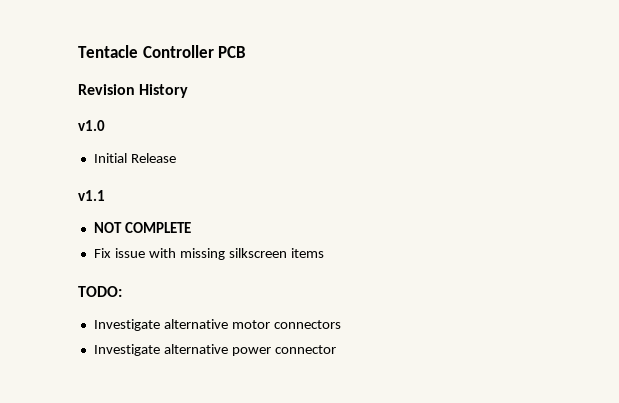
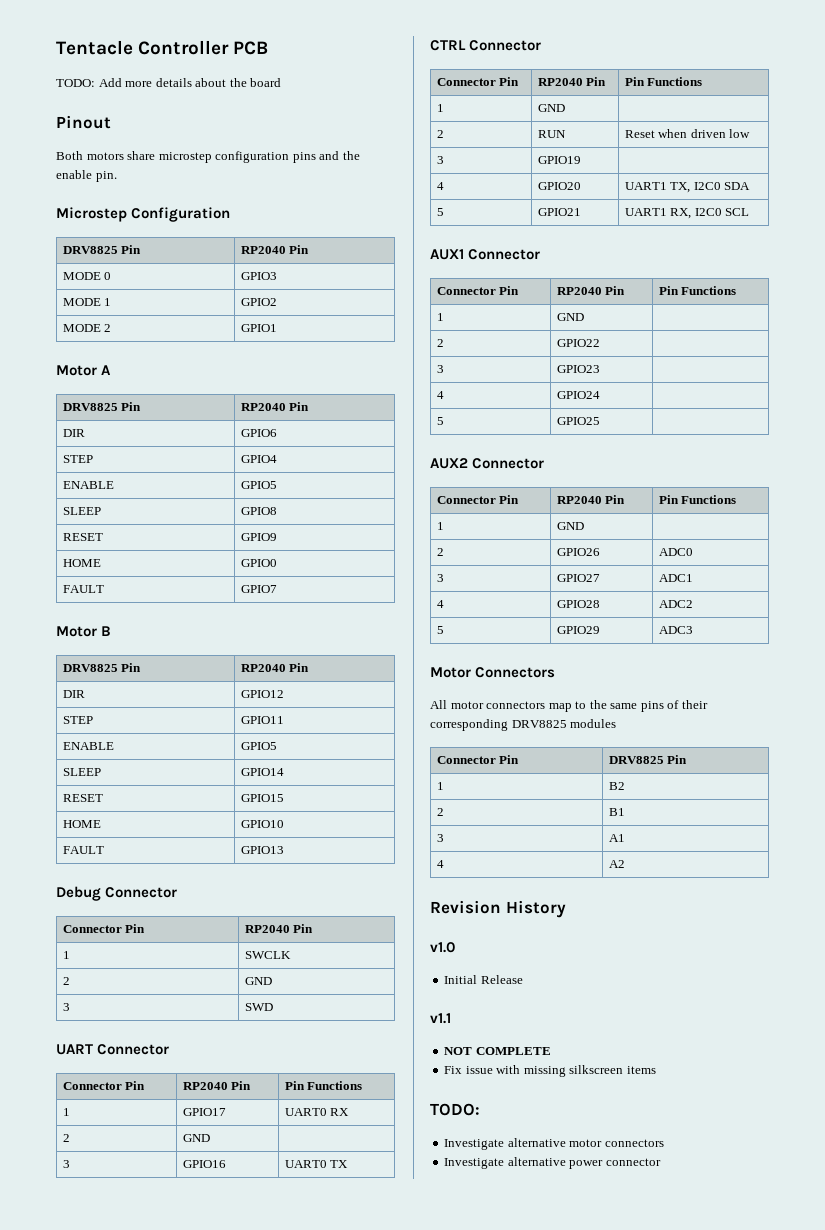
(247, 52) none -> [56,78,282,87] [56,115,111,129] [56,151,360,163] [56,170,117,182] [56,207,231,222] [62,245,142,254] [240,245,310,254] [62,272,112,280] [240,272,277,280] [62,298,112,306] [240,298,277,306] [62,324,112,332] [240,324,277,332] [56,365,112,376] [62,402,142,411] [240,402,310,411] [62,429,85,437] [240,429,277,437] [62,455,93,463] [240,455,277,463] [62,481,114,489] [240,481,277,489] [62,507,101,515] [240,507,277,515] [62,533,103,541] [240,533,277,541] [62,559,101,567] [240,559,277,567] [62,585,104,593] [240,585,277,593] [56,626,112,637] [62,663,142,672] [240,663,310,672] [62,690,85,698] [240,690,284,698] [62,716,93,724] [240,716,284,724] [62,742,114,750] [240,742,277,750] [62,768,101,776] [240,768,284,776] [62,794,103,802] [240,794,284,802] [62,820,101,828] [240,820,284,828] [62,846,104,854] [240,846,284,854] [56,886,178,901] [62,924,146,933] [244,924,314,933] [62,951,70,959] [244,951,291,959] [62,977,70,985] [244,977,272,985] [62,1003,70,1011] [244,1003,273,1011] [56,1044,170,1055] [62,1081,146,1090] [182,1081,252,1090] [284,1081,363,1090] [62,1108,70,1116] [182,1108,226,1116] [284,1108,350,1116] [62,1134,70,1142] [182,1134,210,1142] [62,1160,70,1168] [182,1160,226,1168] [284,1160,349,1168] [430,40,542,51] [436,77,520,86] [537,77,607,86] [624,77,703,86] [436,104,444,112] [537,104,565,112] [436,130,444,138] [537,130,566,138] [624,129,751,138] [436,156,444,164] [537,156,581,164] [436,182,444,190] [537,182,581,190] [624,182,751,193] [436,208,444,216] [537,208,581,216] [624,208,750,219] [430,249,541,260] [436,286,520,295] [556,286,626,295] [658,286,737,295] [436,313,444,321] [556,313,584,321] [436,339,444,347] [556,339,600,347] [436,365,444,373] [556,365,600,373] [436,391,444,399] [556,391,600,399] [436,417,444,425] [556,417,600,425] [430,458,545,469] [436,495,520,504] [556,495,626,504] [658,495,737,504] [436,522,444,530] [556,522,584,530] [436,548,444,556] [556,548,600,556] [658,548,693,556] [436,574,444,582] [556,574,600,582] [658,574,693,582] [436,600,444,608] [556,600,600,608] [658,600,693,608] [436,626,444,634] [556,626,600,634] [658,626,693,634] [430,667,556,678] [430,700,708,712] [430,719,617,731] [436,755,520,764] [608,755,688,764] [436,782,444,790] [608,782,625,790] [436,808,444,816] [608,808,625,816] [436,834,444,842] [608,834,625,842] [436,860,444,868] [608,860,625,868] // TODO: Add more details about the board // Pinout // Both motors share microstep configuration pins and the enable pin. // Microstep Configuration // DRV8825 Pin | RP2040 Pin // MODE 0 | GPIO3 // MODE 1 | GPIO2 // MODE 2 | GPIO1 // Motor A // DRV8825 Pin | RP2040 Pin // DIR | GPIO6 // STEP | GPIO4 // ENABLE | GPIO5 // SLEEP | GPIO8 // RESET | GPIO9 // HOME | GPIO0 // FAULT | GPIO7 // Motor B // DRV8825 Pin | RP2040 Pin // DIR | GPIO12 // STEP | GPIO11 // ENABLE | GPIO5 // SLEEP | GPIO14 // RESET | GPIO15 // HOME | GPIO10 // FAULT | GPIO13 // Debug Connector // Connector Pin | RP2040 Pin // 1 | SWCLK // 2 | GND // 3 | SWD // UART Connector // Connector Pin | RP2040 Pin | Pin Functions // 1 | GPIO17 | UART0 RX // 2 | GND | // 3 | GPIO16 | UART0 TX // CTRL Connector // Connector Pin | RP2040 Pin | Pin Functions // 1 | GND | // 2 | RUN | Reset when driven low // 3 | GPIO19 | // 4 | GPIO20 | UART1 TX, I2C0 SDA // 5 | GPIO21 | UART1 RX, I2C0 SCL // AUX1 Connector // Connector Pin | RP2040 Pin | Pin Functions // 1 | GND | // 2 | GPIO22 | // 3 | GPIO23 | // 4 | GPIO24 | // 5 | GPIO25 | // AUX2 Connector // Connector Pin | RP2040 Pin | Pin Functions // 1 | GND | // 2 | GPIO26 | ADC0 // 3 | GPIO27 | ADC1 // 4 | GPIO28 | ADC2 // 5 | GPIO29 | ADC3 // Motor Connectors // All motor connectors map to the same pins of their corresponding DRV8825 modules // Connector Pin | DRV8825 Pin // 1 | B2 // 2 | B1 // 3 | A1 // 4 | A2

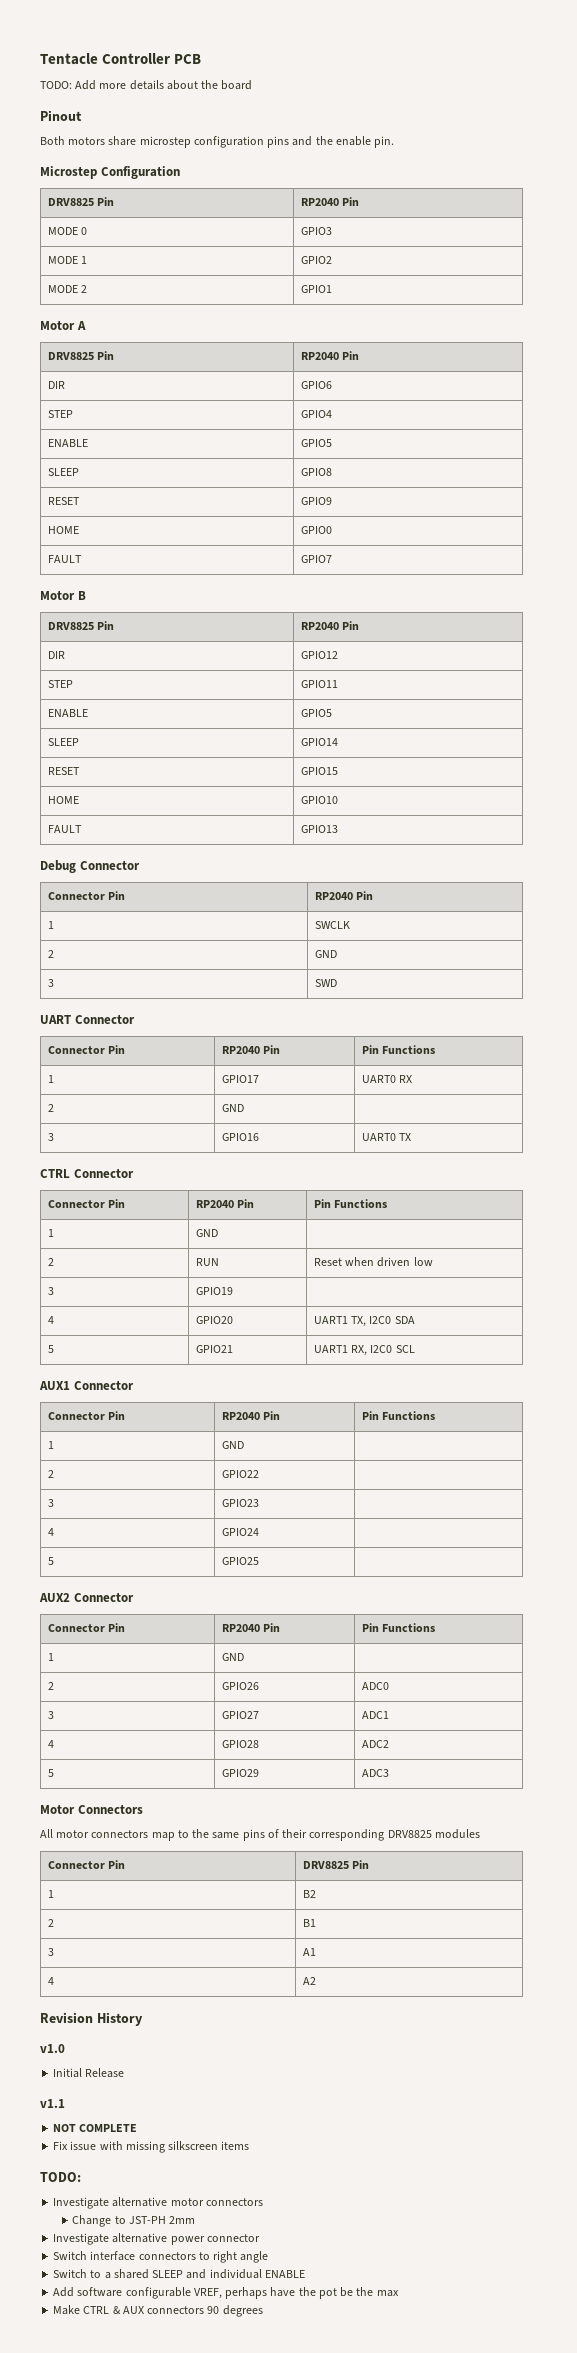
(664, 1143) none -> [72,2215,196,2227] // Change to JST-PH 2mm
(661, 1162) none -> [53,2251,269,2263] [53,2269,305,2279] [53,2287,399,2299] [53,2305,263,2317] // Switch interface connectors to right angle // Switch to a shared SLEEP and individual ENABLE // Add software configurable VREF, perhaps have the pot be the max // Make CTRL & AUX connectors 90 degrees

